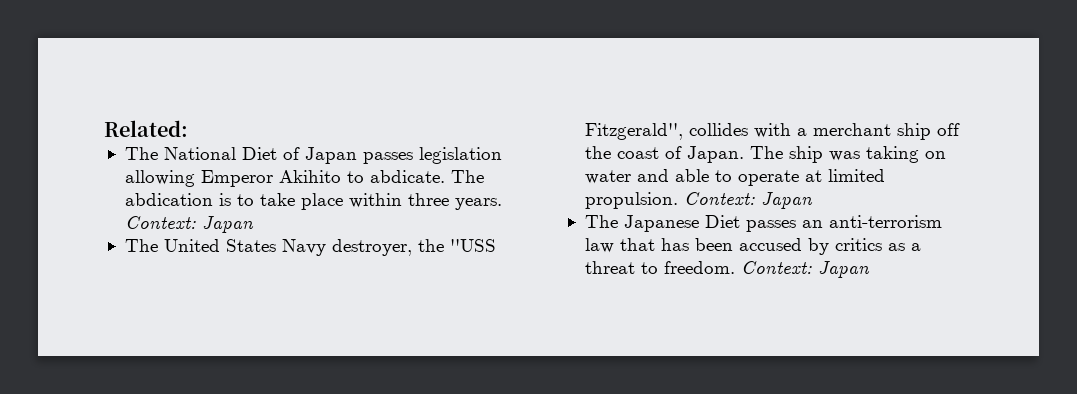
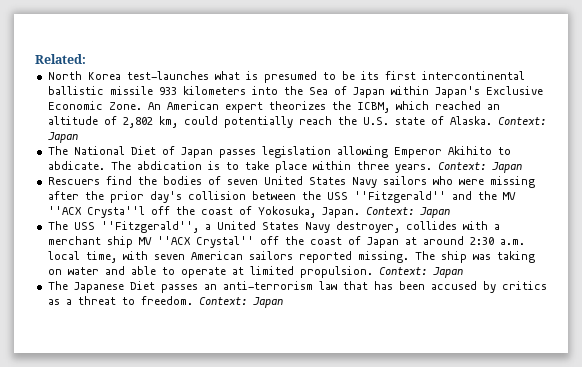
(188, 128) none -> [47,71,525,83] [47,86,543,98] [47,101,500,113] [47,116,546,128] [47,132,78,143] // North Korea test-launches what is presumed to be its first intercontinental ballistic missile 933 kilometers into the Sea of Japan within Japan's Exclusive Economic Zone. An American expert theorizes the ICBM, which reached an altitude of 2,802 km, could potentially reach the U.S. state of Alaska. Context: Japan
[124,239,158,252] The -> [47,176,535,188] [47,191,516,203] [47,206,450,218] [47,221,211,233] Rescuers find the bodies of seven United States Navy sailors who were missing after the prior day's collision between the USS ''Fitzgerald'' and the MV ''ACX Crysta''l off the coast of Yokosuka, Japan. Context: Japan // The USS ''Fitzgerald'', a
[417,239,496,252] [584,123,683,140] the ''USS Fitzgerald'', -> (400, 227) none
[936,123,960,136] [584,146,744,163] off the coast of Japan. -> [138,236,525,248] [47,251,409,263] MV ''ACX Crystal'' off the coast of Japan at around 2:30 a.m. local time, with seven American sailors reported missing.

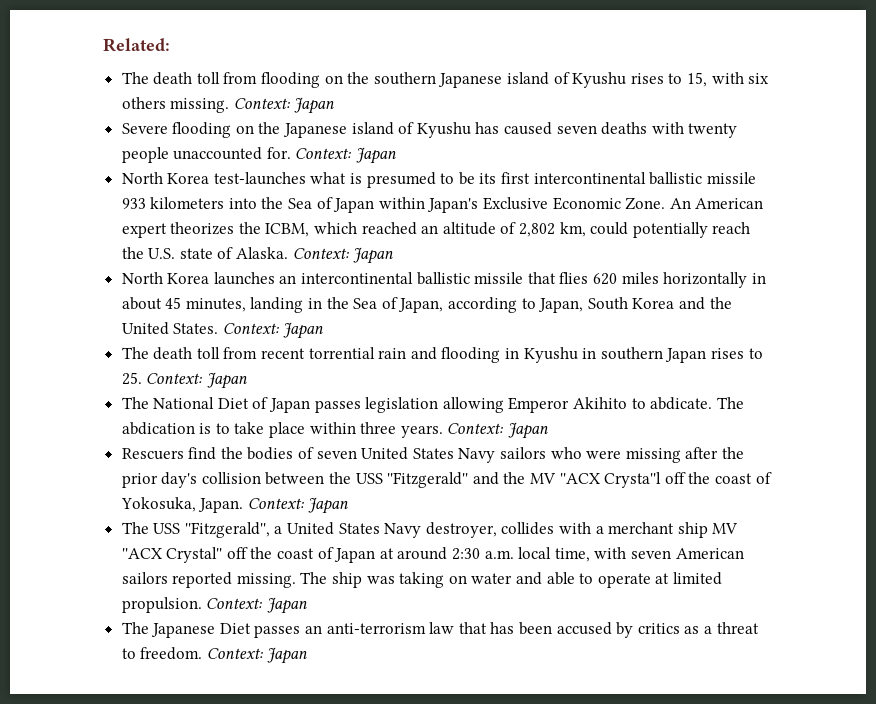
(86, 59) none -> [121,72,770,88] [121,97,335,114] [121,122,738,138] [121,147,397,164] // The death toll from flooding on the southern Japanese island of Kyushu rises to 15, with six others missing. Context: Japan // Severe flooding on the Japanese island of Kyushu has caused seven deaths with twenty people unaccounted for. Context: Japan
(78, 137) none -> [121,272,766,288] [121,297,732,313] [121,322,324,339] [121,347,763,363] [121,372,247,389] // North Korea launches an intercontinental ballistic missile that flies 620 miles horizontally in about 45 minutes, landing in the Sea of Japan, according to Japan, South Korea and the United States. Context: Japan // The death toll from recent torrential rain and flooding in Kyushu in southern Japan rises to 25. Context: Japan

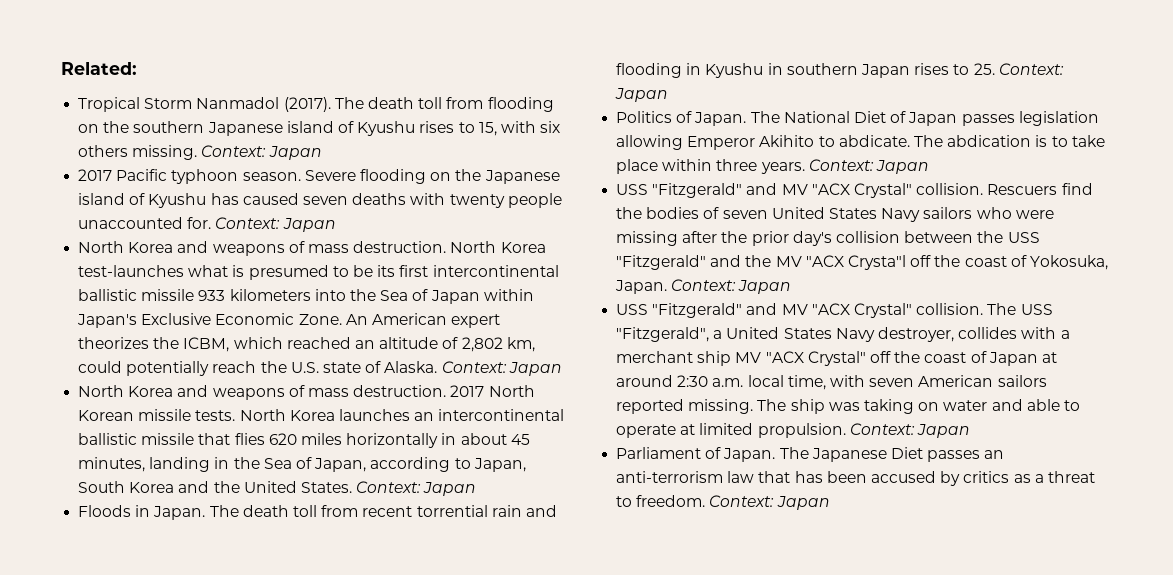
(170, 45) none -> [78,97,331,112] Tropical Storm Nanmadol (2017).
(335, 105) none -> [78,169,301,184] 2017 Pacific typhoon season.
(210, 178) none -> [177,241,546,256] and weapons of mass destruction. North Korea
(210, 278) none -> [177,385,535,400] [78,409,335,421] and weapons of mass destruction. 2017 North Korean missile tests. North Korea
(324, 330) none -> [78,505,206,520] Floods in Japan.
(247, 380) none -> [616,111,747,126] Politics of Japan.
(549, 430) none -> [616,183,984,198] USS "Fitzgerald" and MV "ACX Crystal" collision.
[387,472,469,488] ''Fitzgerald'' -> [616,255,707,270] "Fitzgerald"
[559,472,662,488] ''ACX Crysta''l -> [805,255,906,270] "ACX Crysta"l
(349, 505) none -> [616,303,984,318] USS "Fitzgerald" and MV "ACX Crystal" collision.
[184,522,270,538] ''Fitzgerald'', -> [616,327,710,342] "Fitzgerald",
[121,547,223,563] ''ACX Crystal'' -> [765,351,866,366] "ACX Crystal"
(307, 605) none -> [616,447,776,462] Parliament of Japan.

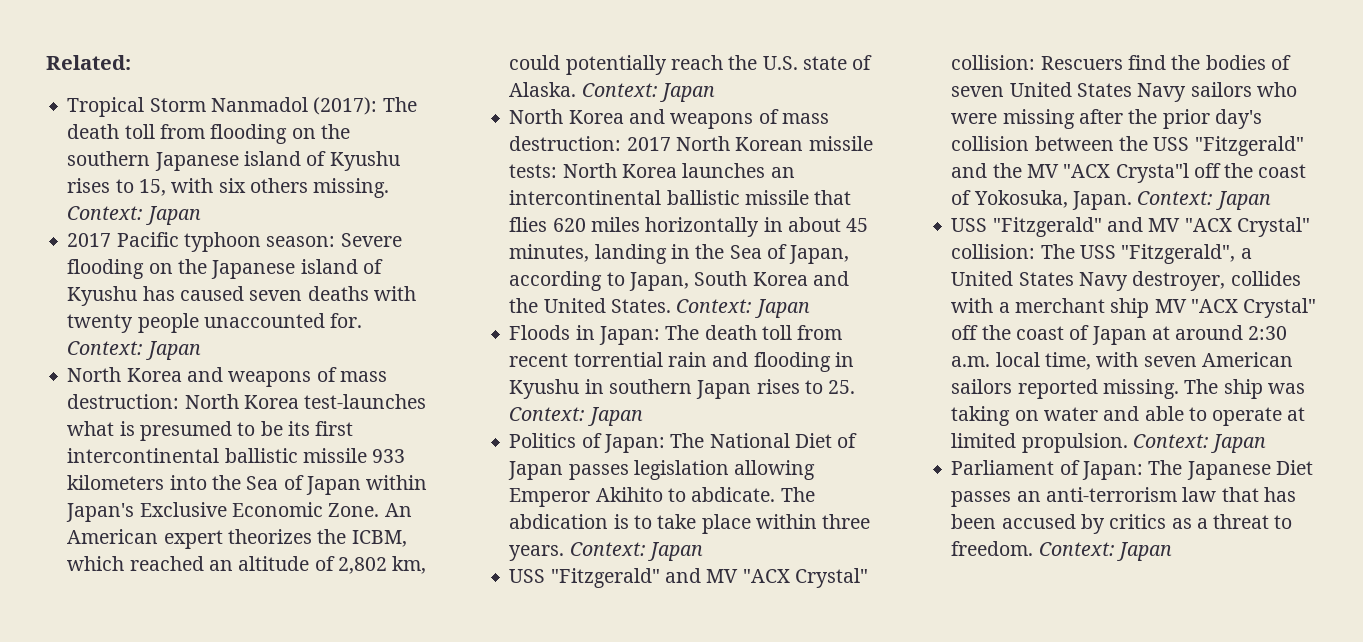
[283,97,331,112] (2017). -> [313,97,378,115] (2017):
[242,172,301,181] season. -> [266,236,336,247] season:
[353,241,447,253] destruction. -> [67,394,180,409] destruction:
[353,385,447,397] destruction. -> [509,136,622,151] destruction:
[195,410,236,421] tests. -> [509,164,558,178] tests:
[153,506,206,520] Japan. -> [598,326,660,345] Japan:
[694,112,747,126] Japan. -> [603,434,665,453] Japan:
[916,183,984,195] collision. -> [951,55,1036,70] collision:
[916,303,984,315] collision. -> [951,244,1036,259] collision:
[723,448,776,462] Japan. -> [1081,461,1143,480] Japan:

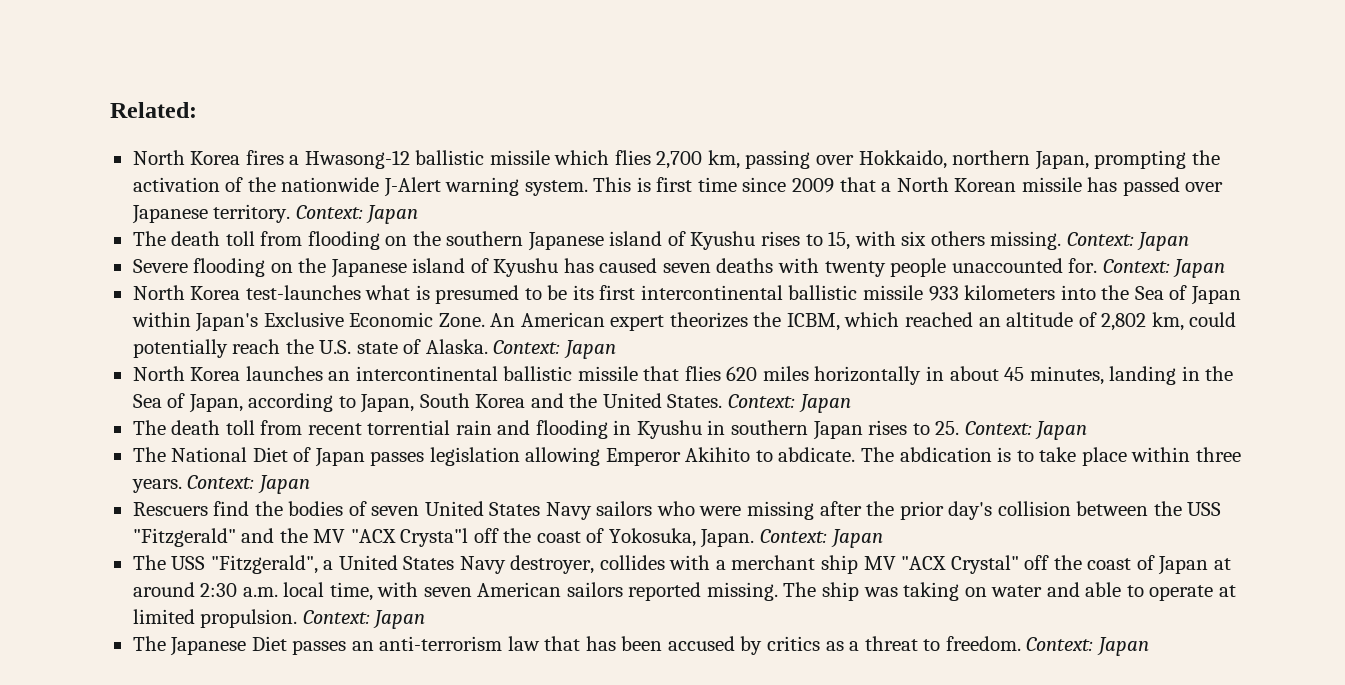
[67,97,378,117] Tropical Storm Nanmadol (2017): -> [132,150,1220,170] [132,177,1224,197] [131,204,419,224] North Korea fires a Hwasong-12 ballistic missile which flies 2,700 km, passing over Hokkaido, northern Japan, prompting the activation of the nationwide J-Alert warning system. This is first time since 2009 that a North Korean missile has passed over Japanese territory. Context: Japan //
[67,232,336,252] 2017 Pacific typhoon season: -> (1190, 241) none
[186,367,387,387] [67,394,299,409] and weapons of mass destruction: North Korea -> (241, 293) none
[628,109,829,129] [509,136,873,151] [509,163,677,178] and weapons of mass destruction: 2017 North Korean missile tests: North Korea -> (241, 374) none
[509,325,660,345] Floods in Japan: -> (851, 403) none
[509,433,665,453] Politics of Japan: -> (1088, 430) none
[509,568,868,588] [951,55,1036,70] USS "Fitzgerald" and MV "ACX Crystal" collision: -> (310, 484) none
[951,217,1310,237] [951,244,1036,259] USS "Fitzgerald" and MV "ACX Crystal" collision: -> (883, 538) none
[951,460,1143,480] Parliament of Japan: -> (426, 619) none

